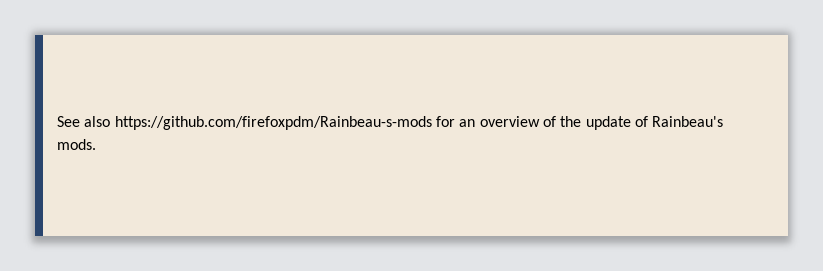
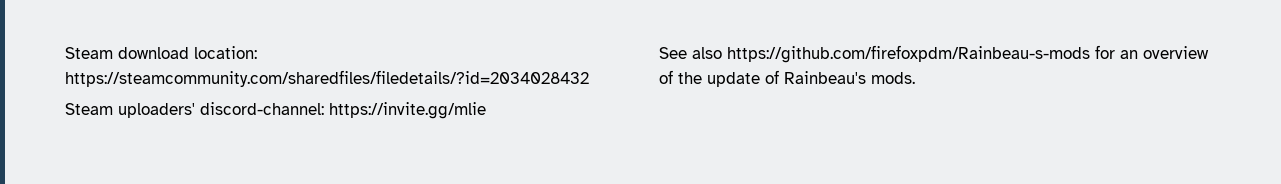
(57, 121) none -> [65,46,257,59] [65,70,589,87] [65,102,486,119] Steam download location: https://steamcommunity.com/sharedfiles/filedetails/?id=2034028432 // Steam uploaders' discord-channel: https://invite.gg/mlie //

